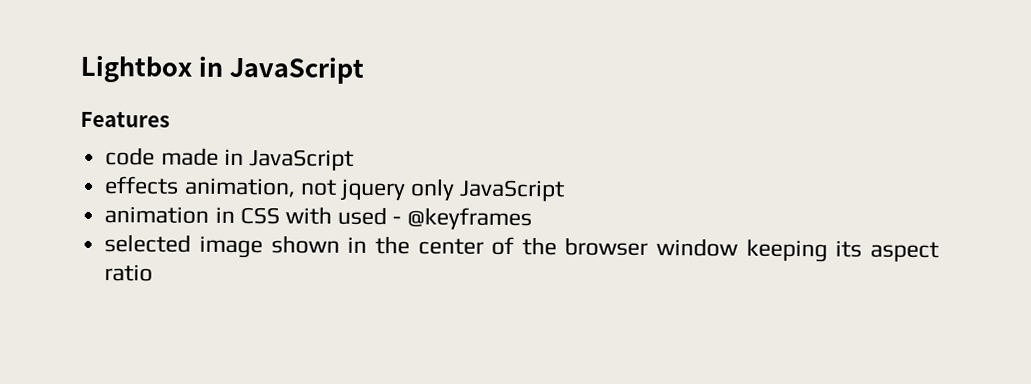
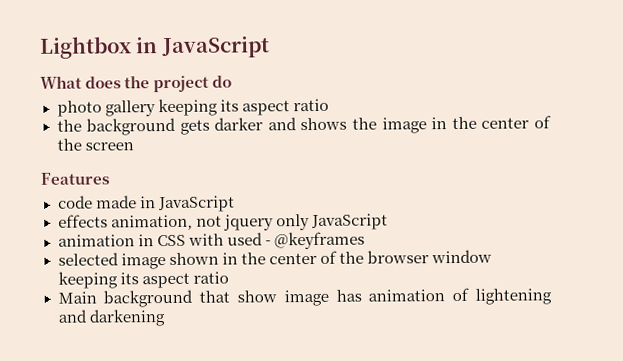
(364, 69) none -> [40,75,233,93] [56,98,329,117] [56,115,551,136] [56,138,134,151] // What does the project do // photo gallery keeping its aspect ratio // the background gets darker and shows the image in the center of the screen
(154, 273) none -> [57,287,552,308] [57,309,166,327] // Main background that show image has animation of lightening and darkening

